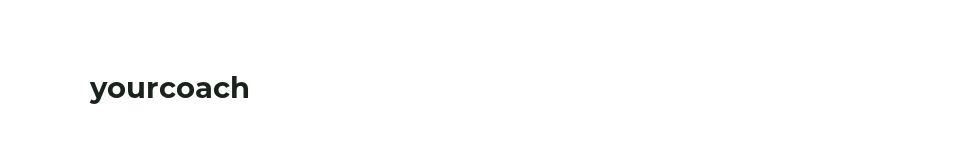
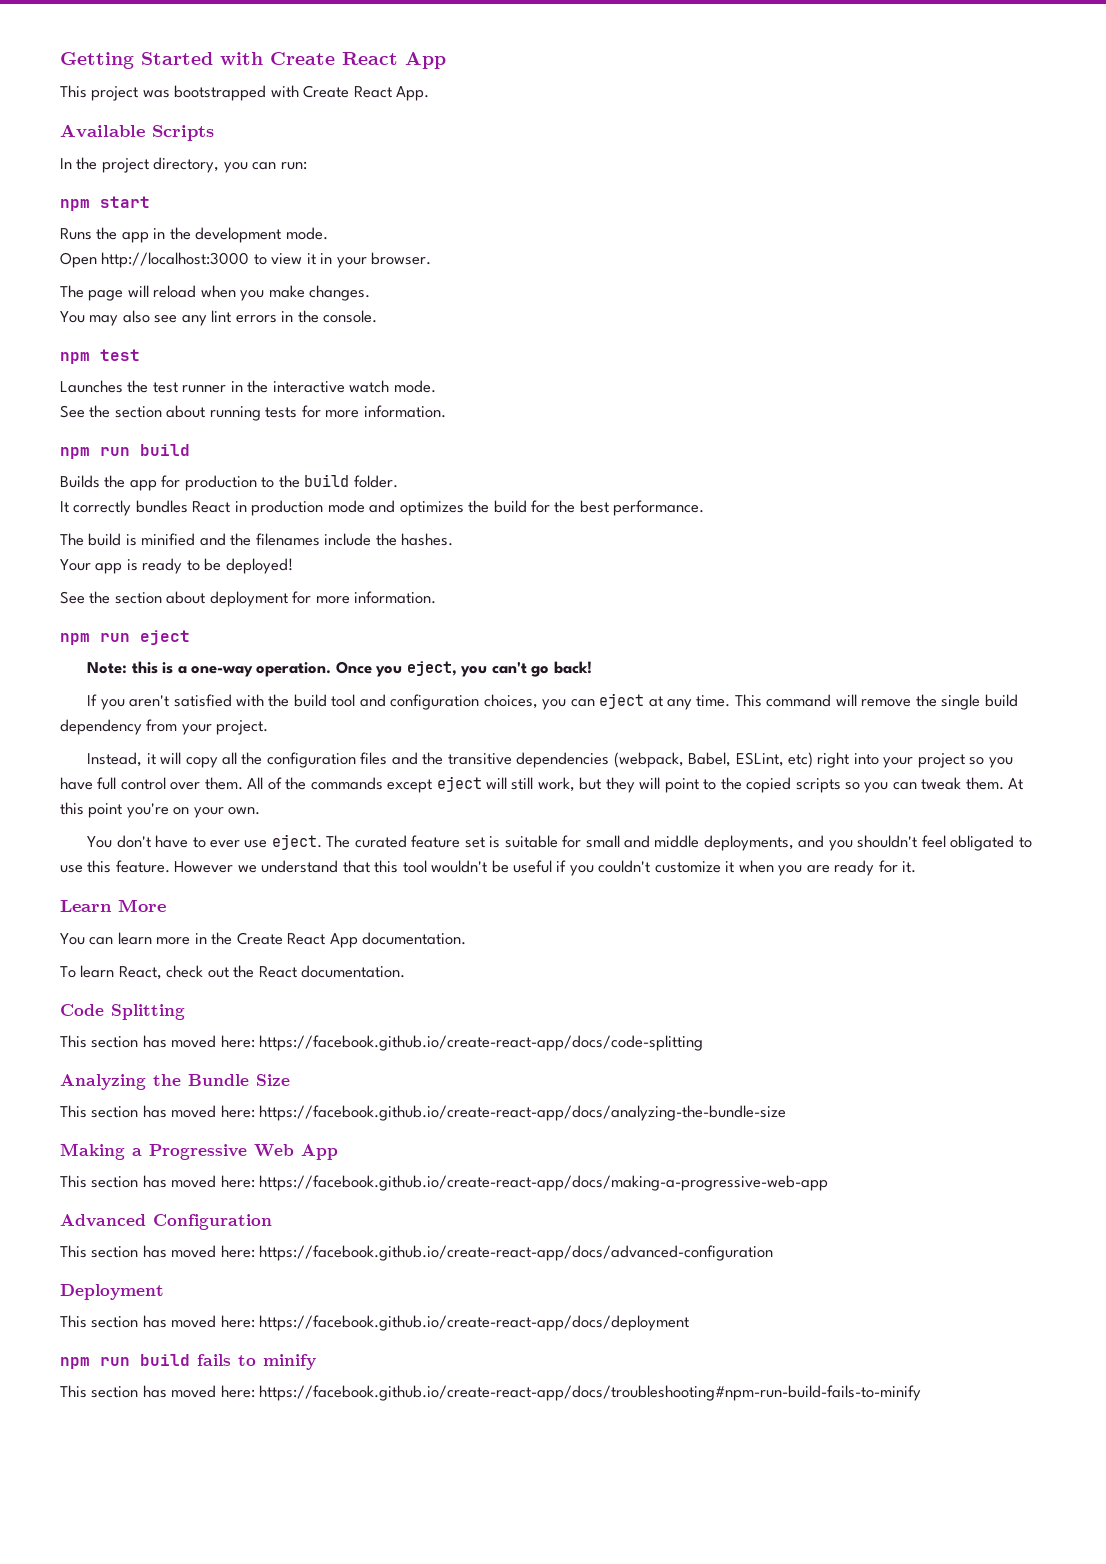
[89,76,250,104] yourcoach -> [60,52,446,69] [60,85,430,101] [60,124,214,141] [60,157,307,173] [60,196,150,211] [60,227,328,243] [60,252,432,268] [60,285,371,301] [60,310,378,326] [60,349,140,364] [60,380,436,393] [60,405,446,421] [60,444,190,459] [60,474,398,491] [60,500,705,516] [60,533,454,546] [60,558,293,574] [60,591,437,607] [60,630,190,645] [87,661,592,677] [87,693,1018,710] [60,719,269,735] [87,752,1013,768] [60,776,1024,793] [60,802,261,818] [87,834,1032,851] [60,860,917,876] [60,899,166,912] [60,932,467,948] [60,965,406,980] [60,1004,185,1020] [60,1035,704,1051] [60,1074,290,1090] [60,1105,787,1121] [60,1143,338,1160] [60,1175,829,1191] [60,1214,272,1230] [60,1245,774,1261] [60,1284,164,1300] [60,1315,690,1331] [60,1354,316,1370] [60,1385,922,1401] Getting Started with Create React App // This project was bootstrapped with Create React App. // Available Scripts // In the project directory, you can run: // npm start // Runs the app in the development mode. // Open http://localhost:3000 to view it in your browser. // The page will reload when you make changes. // You may also see any lint errors in the console. // npm test // Launches the test runner in the interactive watch mode. // See the section about running tests for more information. // npm run build // Builds the app for production to the build folder. // It correctly bundles React in production mode and optimizes the build for the best performance. // The build is minified and the filenames include the hashes. // Your app is ready to be deployed! // See the section about deployment for more information. // npm run eject // Note: this is a one-way operation. Once you eject, you can't go back! // If you aren't satisfied with the build tool and configuration choices, you can eject at any time. This command will remove the single build dependency from your project. // Instead, it will copy all the configuration files and the transitive dependencies (webpack, Babel, ESLint, etc) right into your project so you have full control over them. All of the commands except eject will still work, but they will point to the copied scripts so you can tweak them. At this point you're on your own. // You don't have to ever use eject. The curated feature set is suitable for small and middle deployments, and you shouldn't feel obligated to use this feature. However we understand that this tool wouldn't be useful if you couldn't customize it when you are ready for it. // Learn More // You can learn more in the Create React App documentation. // To learn React, check out the React documentation. // Code Splitting // This section has moved here: https://facebook.github.io/create-react-app/docs/code-splitting // Analyzing the Bundle Size // This section has moved here: https://facebook.github.io/create-react-app/docs/analyzing-the-bundle-size // Making a Progressive Web App // This section has moved here: https://facebook.github.io/create-react-app/docs/making-a-progressive-web-app // Advanced Configuration // This section has moved here: https://facebook.github.io/create-react-app/docs/advanced-configuration // Deployment // This section has moved here: https://facebook.github.io/create-react-app/docs/deployment // npm run build fails to minify // This section has moved here: https://facebook.github.io/create-react-app/docs/troubleshooting#npm-run-build-fails-to-minify

